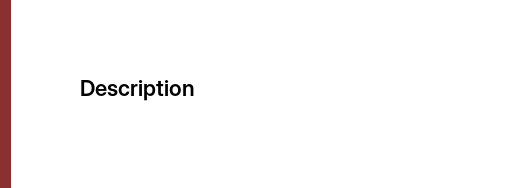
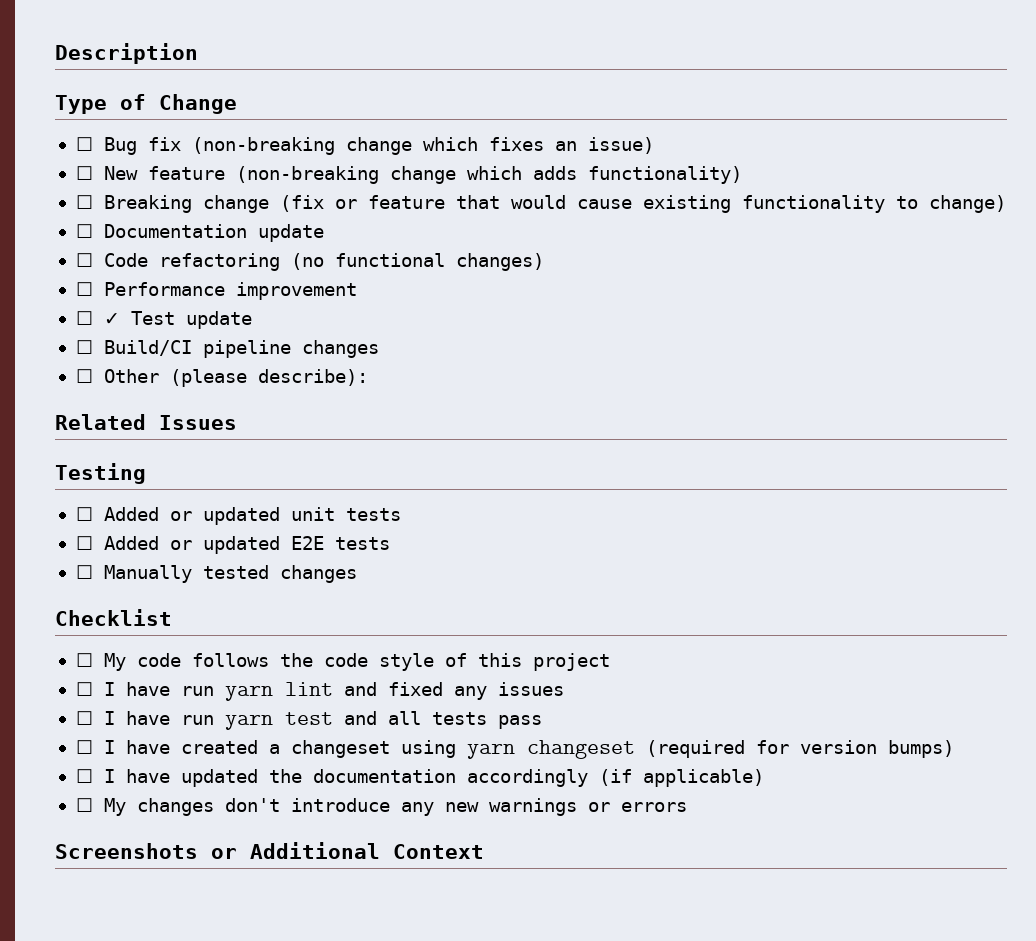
(195, 90) none -> [55,94,237,114] [75,137,654,155] [75,166,742,184] [75,195,1006,213] [75,224,324,242] [75,253,544,271] [75,282,357,300] [75,311,252,329] [75,340,379,358] [75,369,368,387] [55,414,237,430] [55,463,146,484] [75,507,401,525] [75,536,390,554] [75,565,357,583] [55,609,172,626] [75,653,610,671] [75,682,564,701] [75,711,542,730] [75,740,954,759] [75,769,764,787] [75,798,687,816] [55,842,484,859] // Type of Change // ☐ Bug fix (non-breaking change which fixes an issue) // ☐ New feature (non-breaking change which adds functionality) // ☐ Breaking change (fix or feature that would cause existing functionality to change) // ☐ Documentation update // ☐ Code refactoring (no functional changes) // ☐ Performance improvement // ☐ ✓ Test update // ☐ Build/CI pipeline changes // ☐ Other (please describe): // Related Issues // Testing // ☐ Added or updated unit tests // ☐ Added or updated E2E tests // ☐ Manually tested changes // Checklist // ☐ My code follows the code style of this project // ☐ I have run yarn lint and fixed any issues // ☐ I have run yarn test and all tests pass // ☐ I have created a changeset using yarn changeset (required for version bumps) // ☐ I have updated the documentation accordingly (if applicable) // ☐ My changes don't introduce any new warnings or errors // Screenshots or Additional Context

